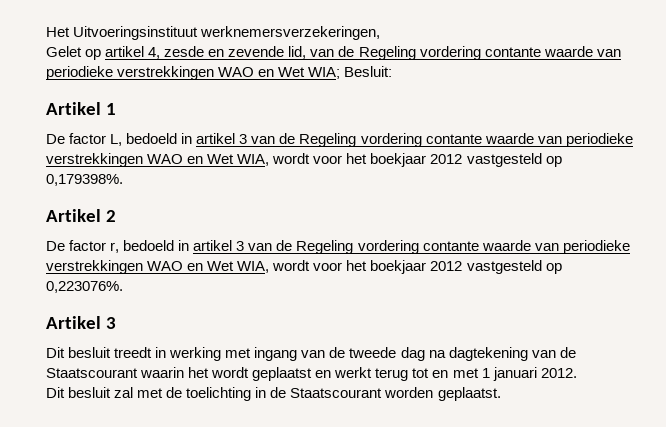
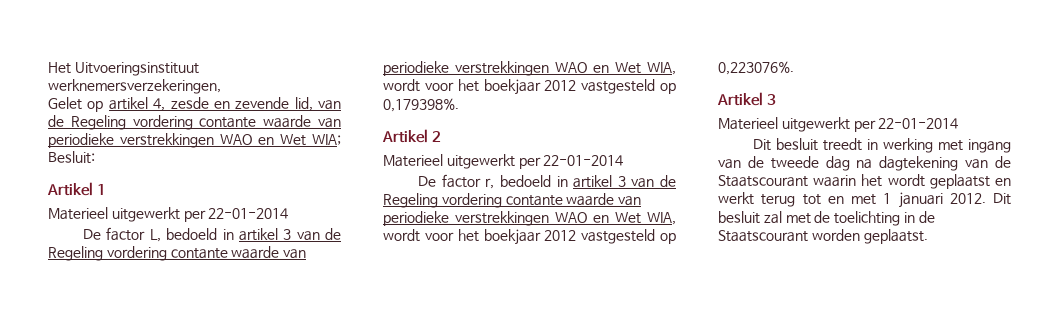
(116, 109) none -> [48,207,289,222] // Materieel uitgewerkt per 22-01-2014
(116, 216) none -> [383,154,624,169] // Materieel uitgewerkt per 22-01-2014
(116, 323) none -> [718,117,959,132] // Materieel uitgewerkt per 22-01-2014
(577, 373) // -> (986, 198) none

